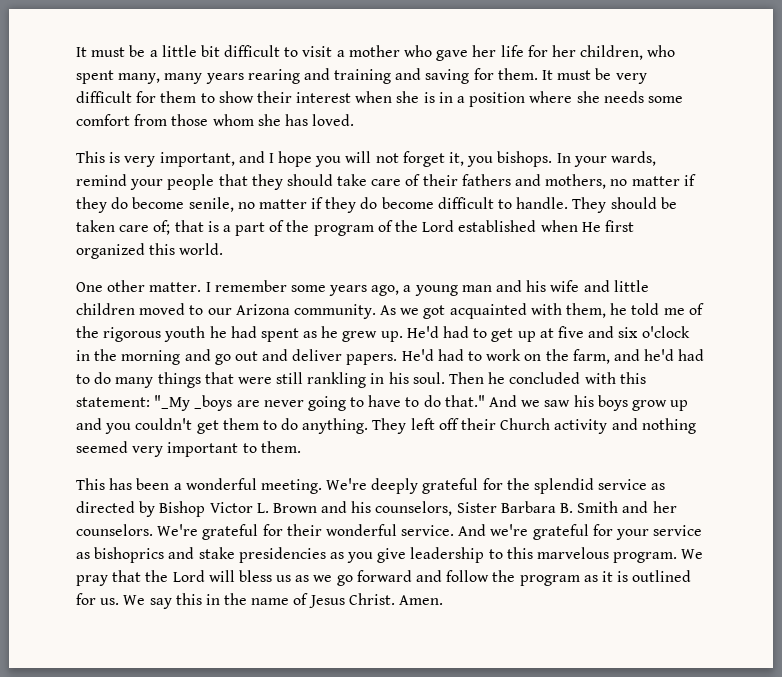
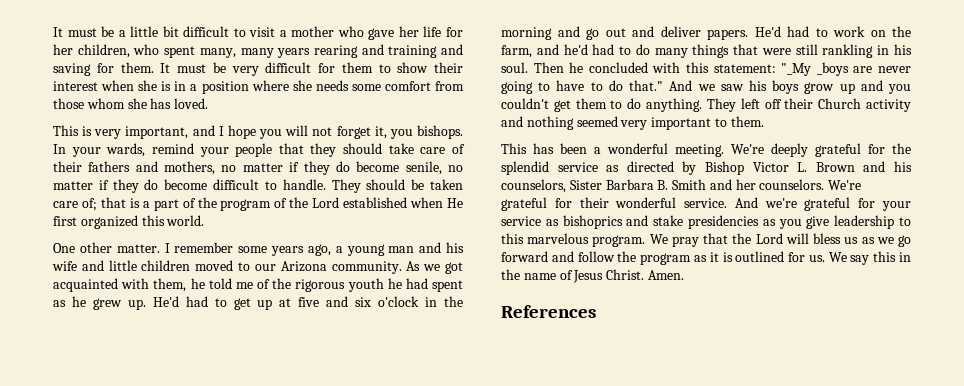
(444, 600) none -> [501,305,596,318] // References

